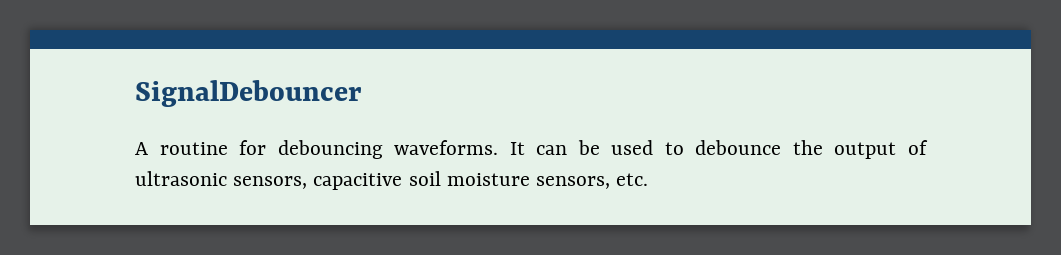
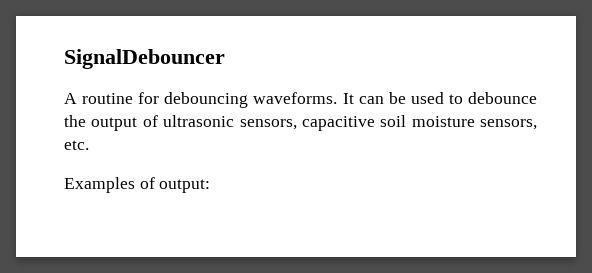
(649, 179) none -> [64,177,211,193] // Examples of output:

